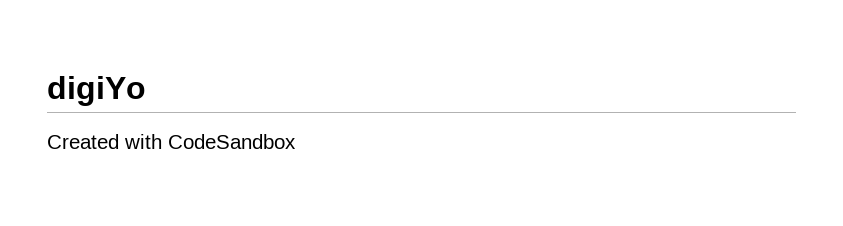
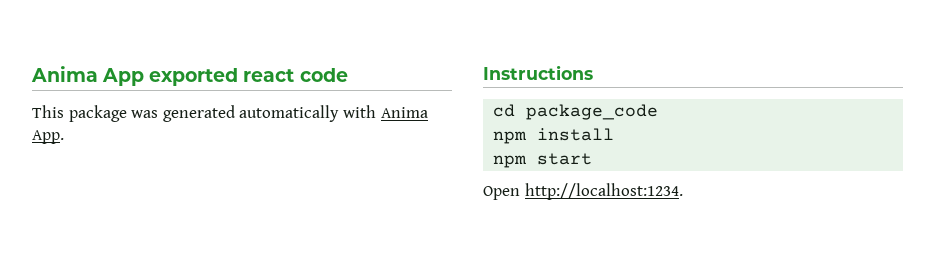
[47,76,146,106] [47,134,296,149] digiYo // Created with CodeSandbox -> [31,66,348,86] [32,105,428,122] [32,130,64,144] [483,65,593,80] [493,104,659,120] [493,128,615,144] [493,153,593,168] [483,183,683,200] Anima App exported react code // This package was generated automatically with Anima App. // Instructions // cd package_code // npm install // npm start // Open http://localhost:1234.

